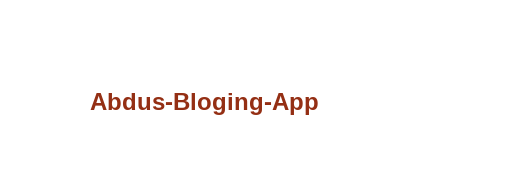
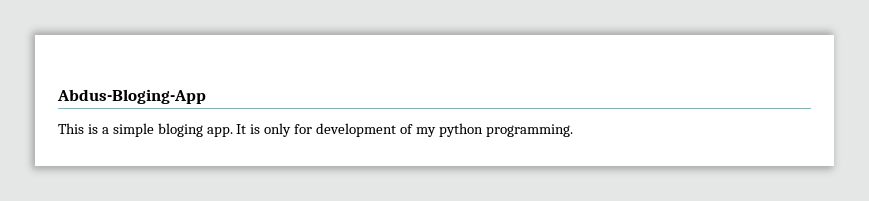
(319, 104) none -> [58,123,573,137] // This is a simple bloging app. It is only for development of my python programming.

